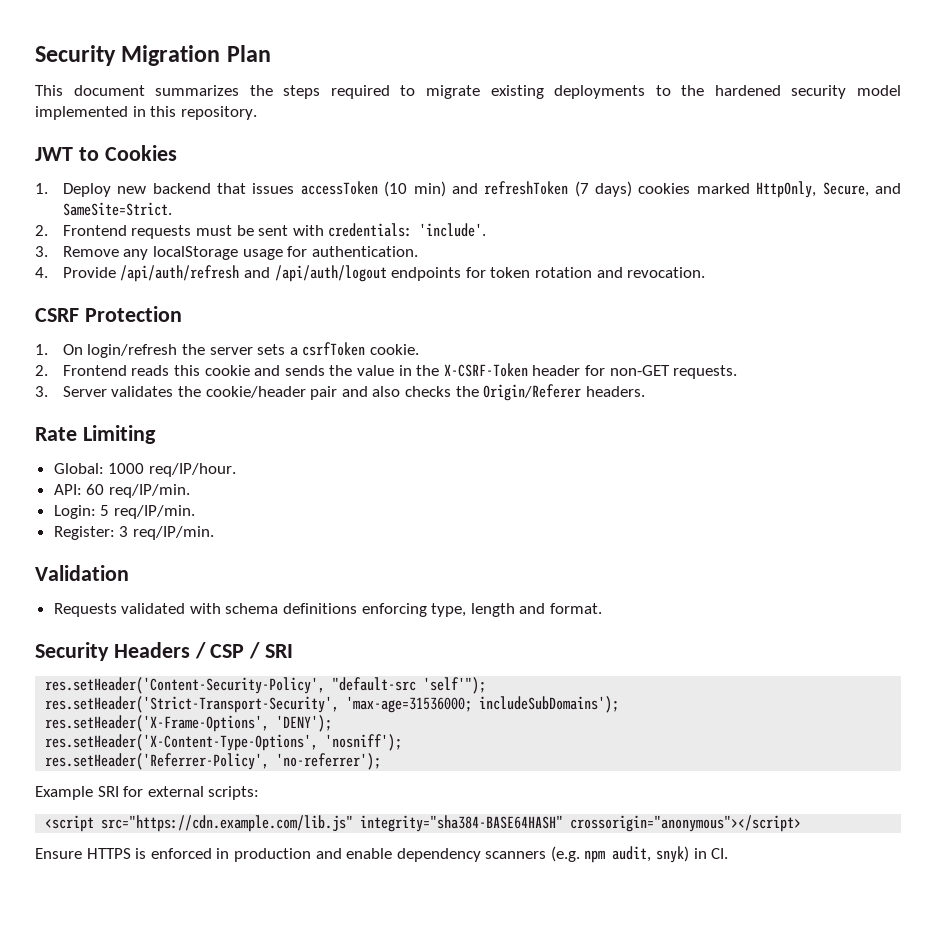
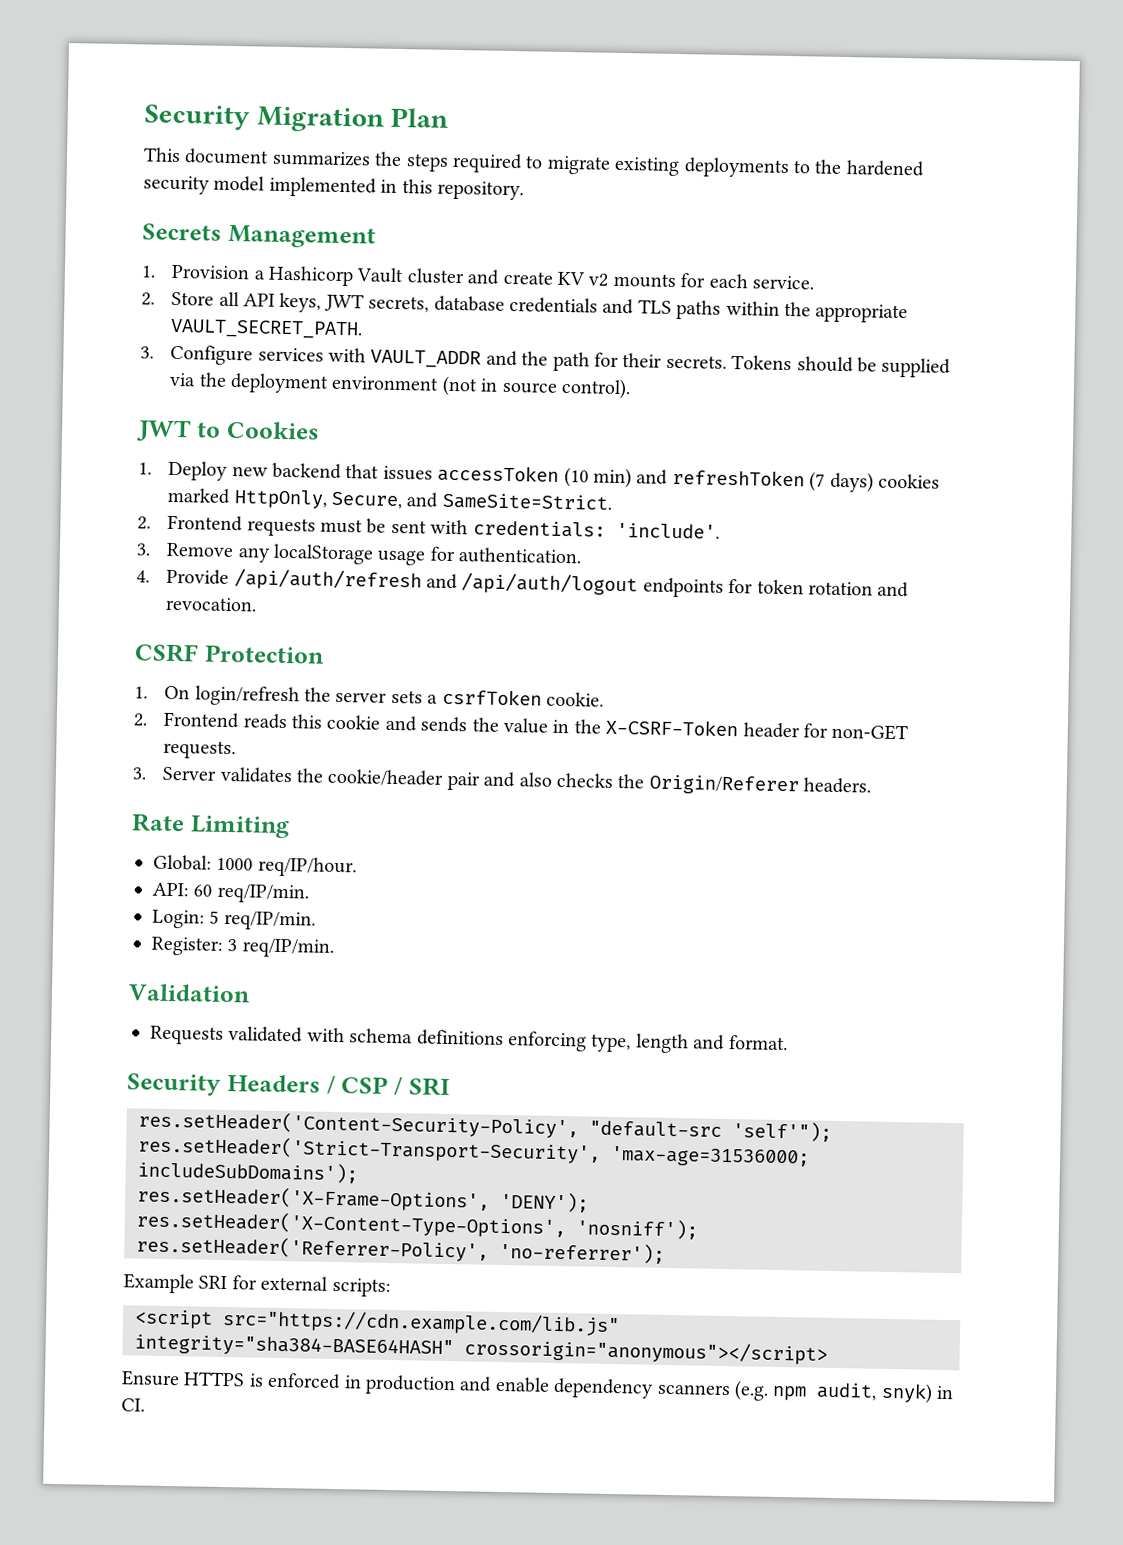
(257, 113) none -> [142,223,376,249] [141,264,814,290] [141,291,909,324] [170,318,364,340] [140,344,952,378] [169,372,631,400] // Secrets Management // 1. Provision a Hashicorp Vault cluster and create KV v2 mounts for each service. // 2. Store all API keys, JWT secrets, database credentials and TLS paths within the appropriate VAULT_SECRET_PATH. // 3. Configure services with VAULT_ADDR and the path for their secrets. Tokens should be supplied via the deployment environment (not in source control).

